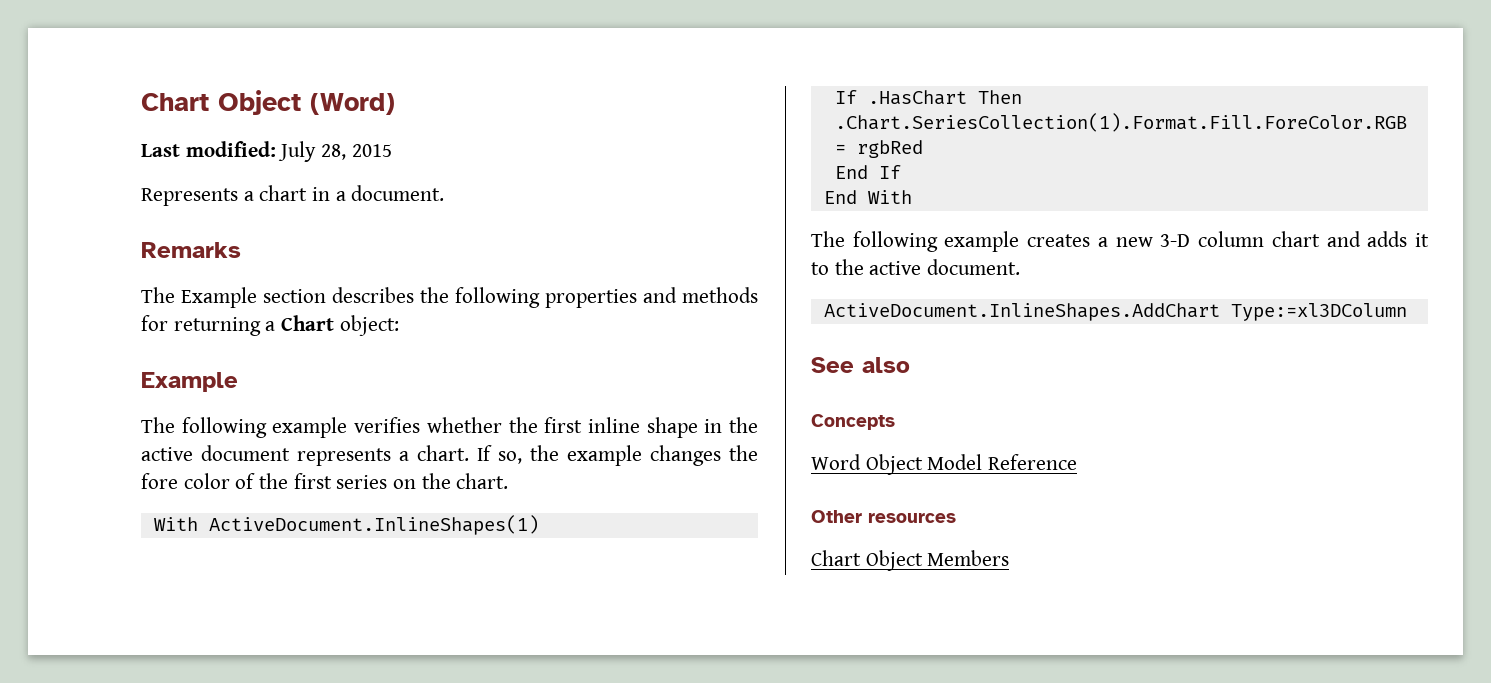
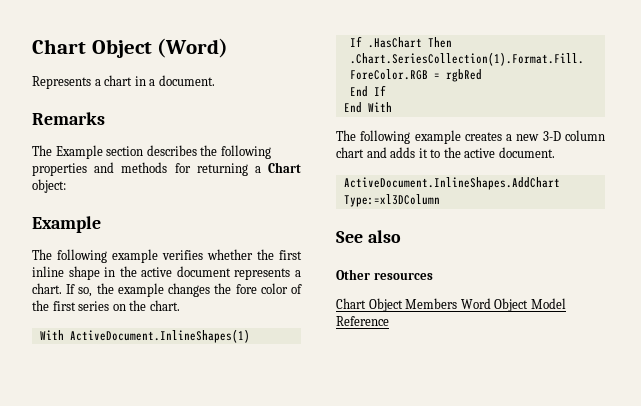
[141,141,392,162] // Last modified: July 28, 2015 -> (229, 48) none
[811,414,895,430] [811,454,1078,475] // Concepts // Word Object Model Reference -> (401, 236) none
(1010, 558) none -> [460,298,566,312] [336,316,389,326] Word Object Model Reference

